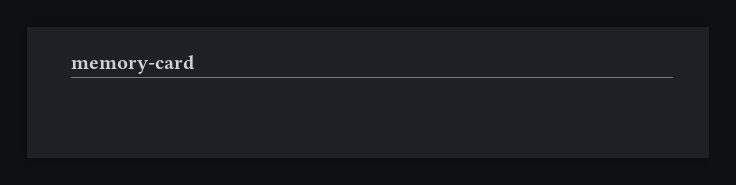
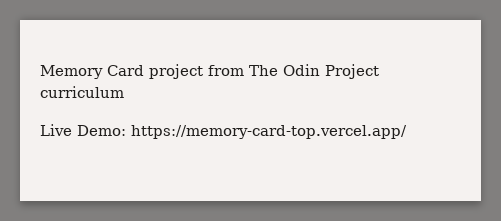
[71,55,194,74] memory-card -> [40,64,379,79] [40,86,124,98] [40,124,407,139] Memory Card project from The Odin Project curriculum // Live Demo: https://memory-card-top.vercel.app/

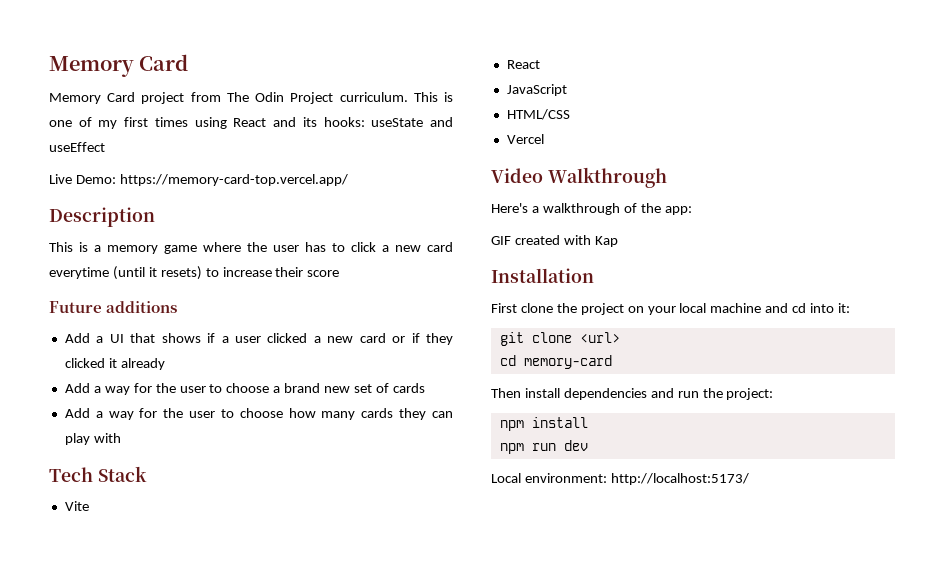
[40,65,144,79] Memory Card -> [49,54,189,77] [49,92,136,104] Memory Card // Memory Card
[40,86,124,98] [40,124,407,139] curriculum // Live Demo: https://memory-card-top.vercel.app/ -> [339,92,454,102] [49,117,454,129] [49,142,105,152] [49,174,348,186] [49,207,155,227] [49,242,453,254] [49,266,340,280] [49,301,178,313] [64,333,454,345] [64,358,165,370] [64,383,425,395] [64,408,453,420] [64,433,121,445] [49,466,147,482] [64,501,89,511] [506,60,540,69] [506,84,567,96] [506,109,570,120] [506,134,544,144] [491,167,667,188] [491,203,692,215] [491,235,618,247] [491,268,594,283] [491,303,851,315] [499,332,620,346] [499,355,612,369] [491,388,774,400] [499,417,588,431] [499,440,588,454] [491,473,749,485] curriculum. This is one of my first times using React and its hooks: useState and useEffect // Live Demo: https://memory-card-top.vercel.app/ // Description // This is a memory game where the user has to click a new card everytime (until it resets) to increase their score // Future additions // Add a UI that shows if a user clicked a new card or if they clicked it already // Add a way for the user to choose a brand new set of cards // Add a way for the user to choose how many cards they can play with // Tech Stack // Vite // React // JavaScript // HTML/CSS // Vercel // Video Walkthrough // Here's a walkthrough of the app: // GIF created with Kap // Installation // First clone the project on your local machine and cd into it: // git clone <url> // cd memory-card // Then install dependencies and run the project: // npm install // npm run dev // Local environment: http://localhost:5173/

